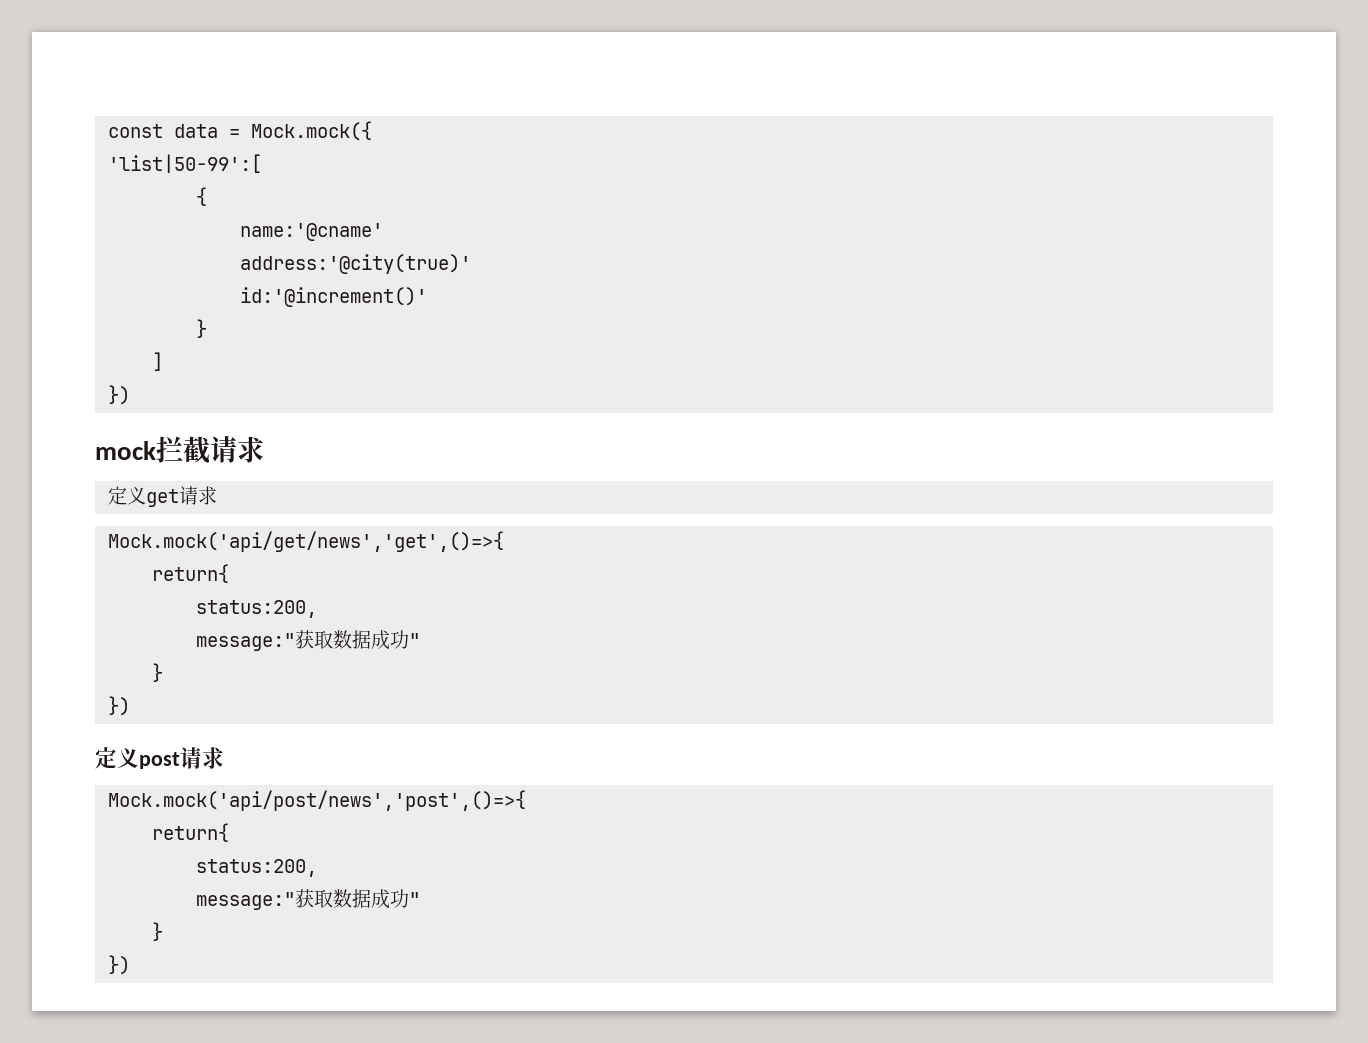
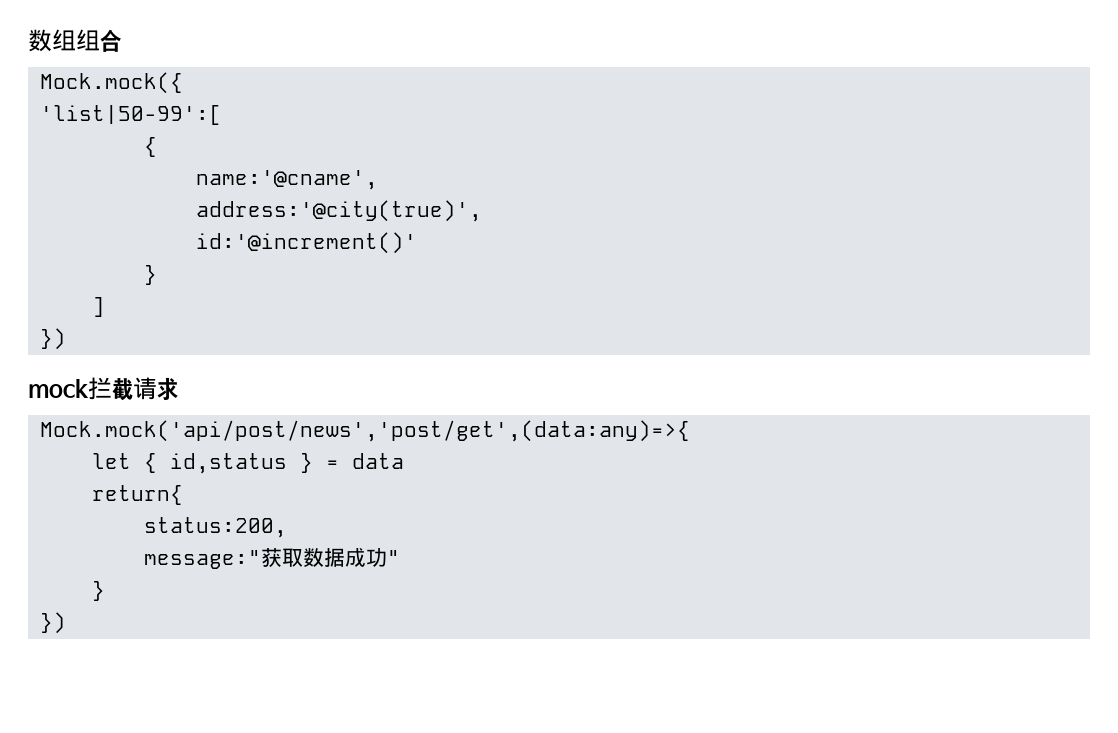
[107,124,240,138] const data = -> [28,29,121,52] 数组组合 //
[239,223,383,241] [239,254,471,274] name:'@cname' // address:'@city(true)' -> [196,170,378,190] [196,200,482,222] name:'@cname', // address:'@city(true)',
[107,486,217,507] [107,531,504,552] [151,564,229,583] [195,600,317,618] [195,630,420,651] [151,663,163,682] [107,696,130,716] [95,747,224,769] [107,790,526,811] [151,823,229,842] [195,859,317,877] [195,889,420,910] [151,922,163,941] [107,955,130,975] 定义get请求 // Mock.mock('api/get/news','get',()=>{ // return{ // status:200, // message:"获取数据成功" // } // }) // 定义post请求 // Mock.mock('api/post/news','post',()=>{ // return{ // status:200, // message:"获取数据成功" // } // }) -> [40,420,690,442] [92,453,404,474] [92,485,183,505] [144,517,287,538] [144,548,400,569] [92,581,105,601] [40,612,66,634] Mock.mock('api/post/news','post/get',(data:any)=>{ // let { id,status } = data // return{ // status:200, // message:"获取数据成功" // } // })

